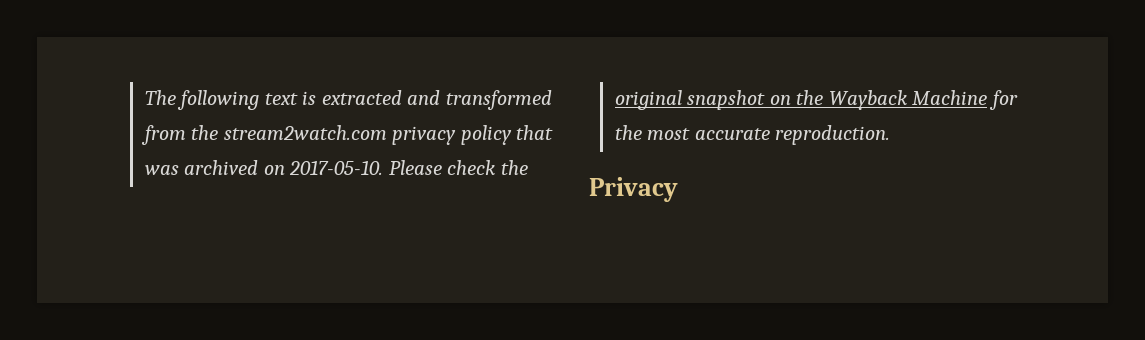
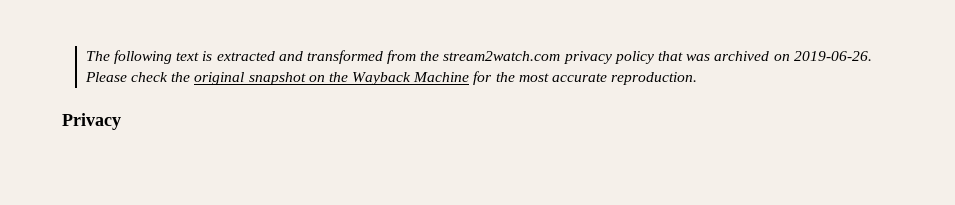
[289,160,384,175] 2017-05-10. -> [793,51,872,61] 2019-06-26.

